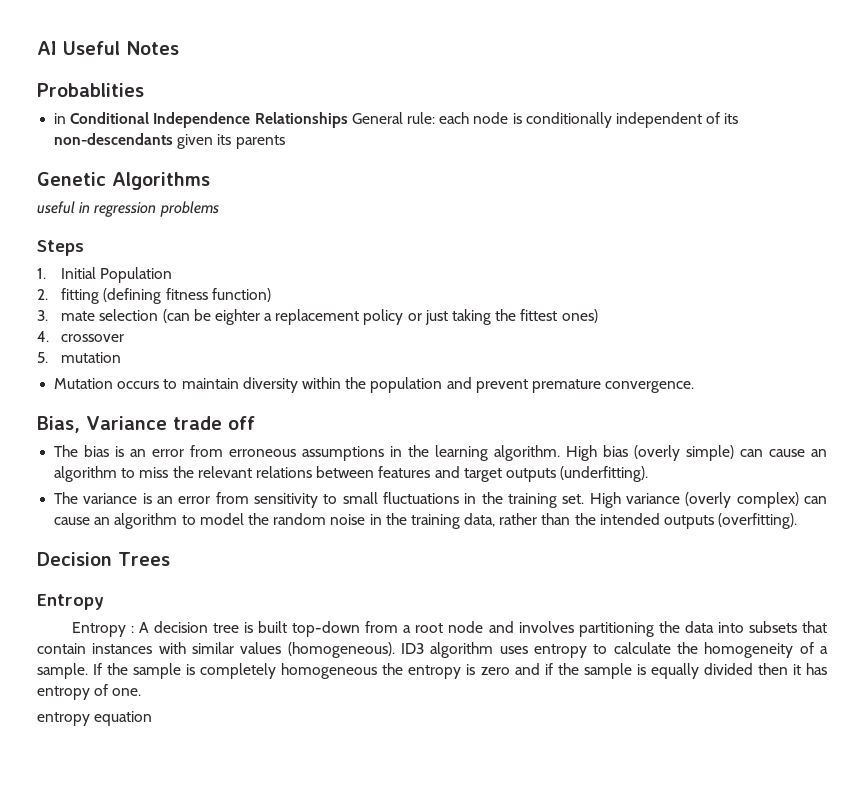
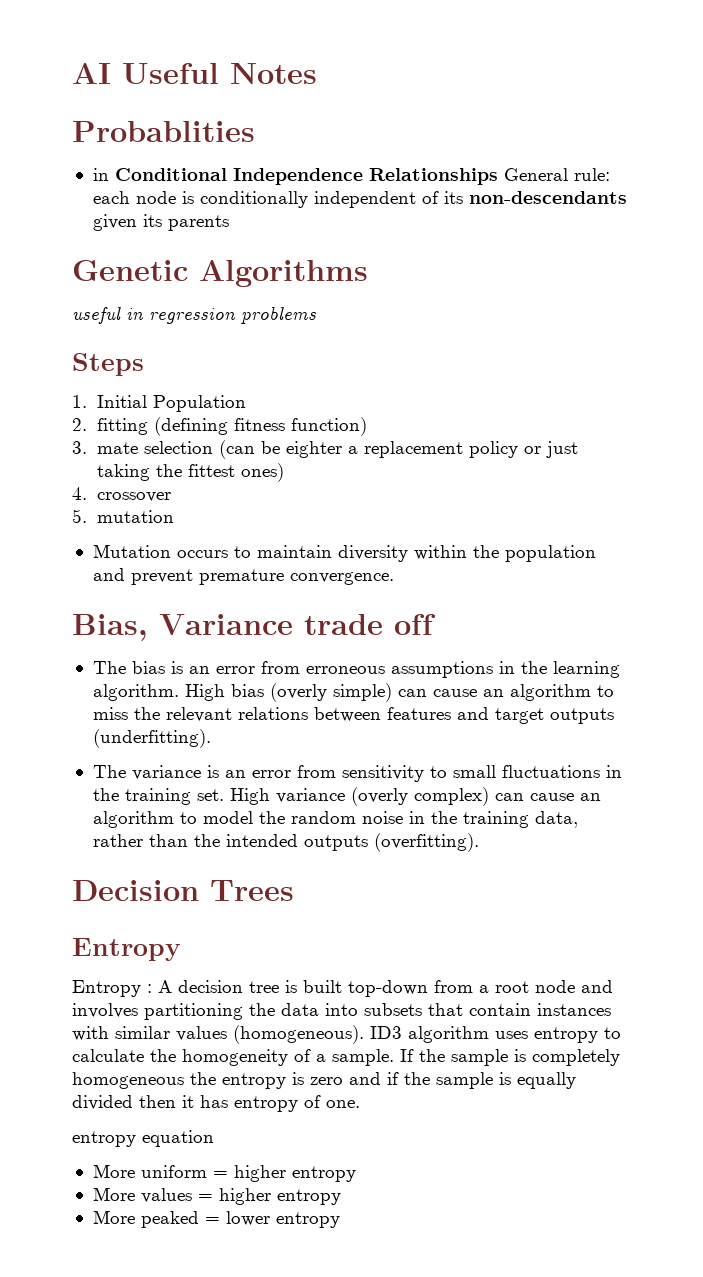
(153, 718) none -> [92,1164,356,1182] [92,1187,341,1205] [92,1210,340,1228] // More uniform = higher entropy // More values = higher entropy // More peaked = lower entropy

